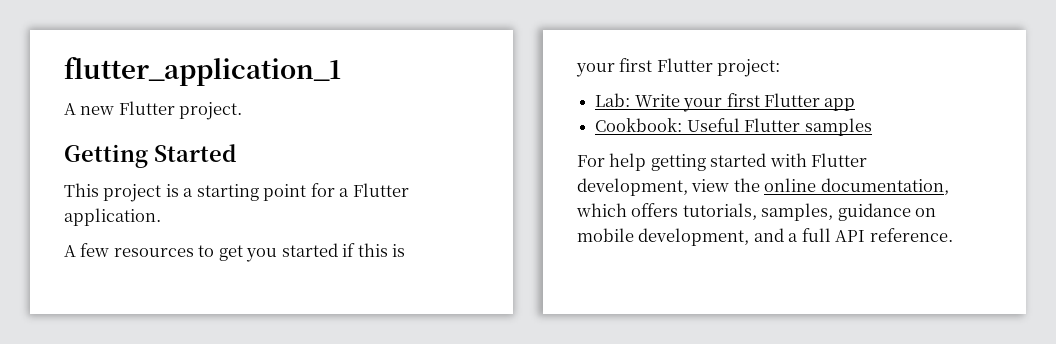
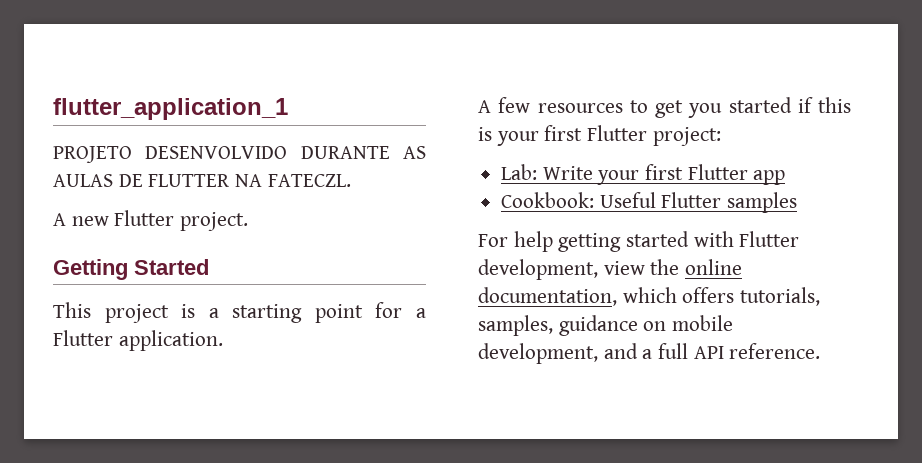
(341, 71) none -> [53,146,426,163] [53,174,351,187] // PROJETO DESENVOLVIDO DURANTE AS AULAS DE FLUTTER NA FATECZL.

